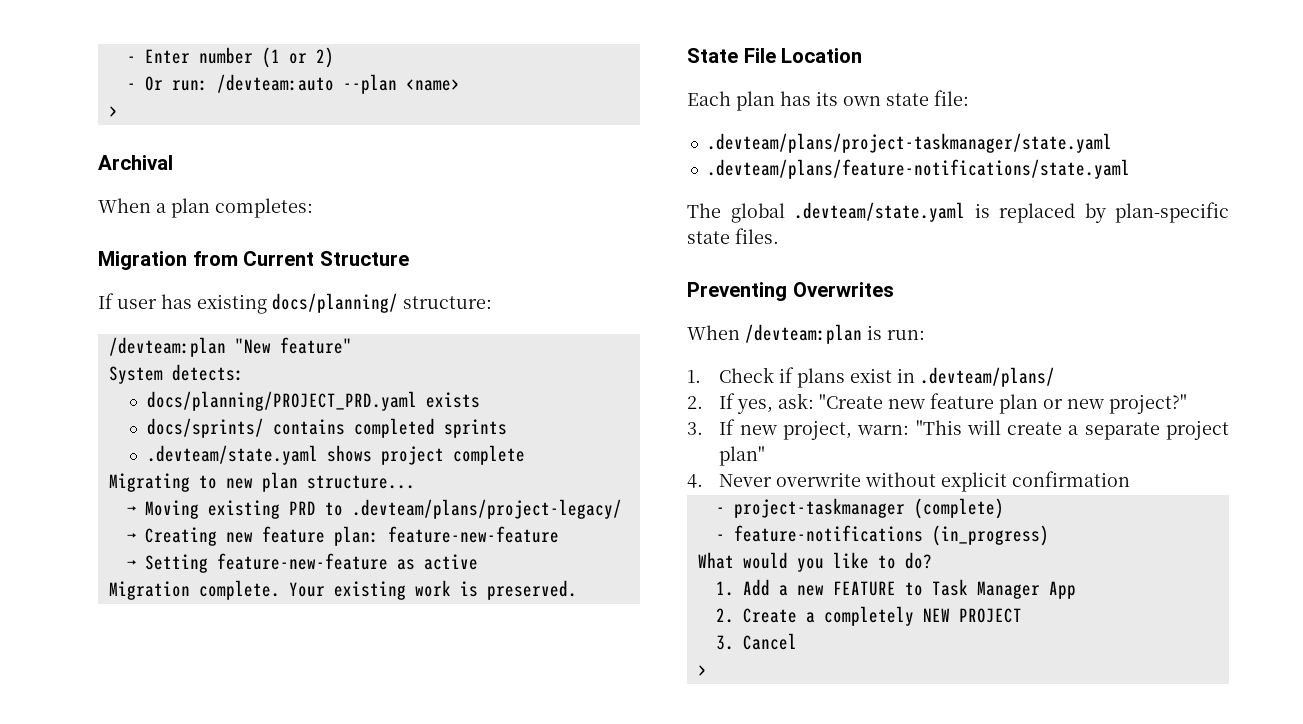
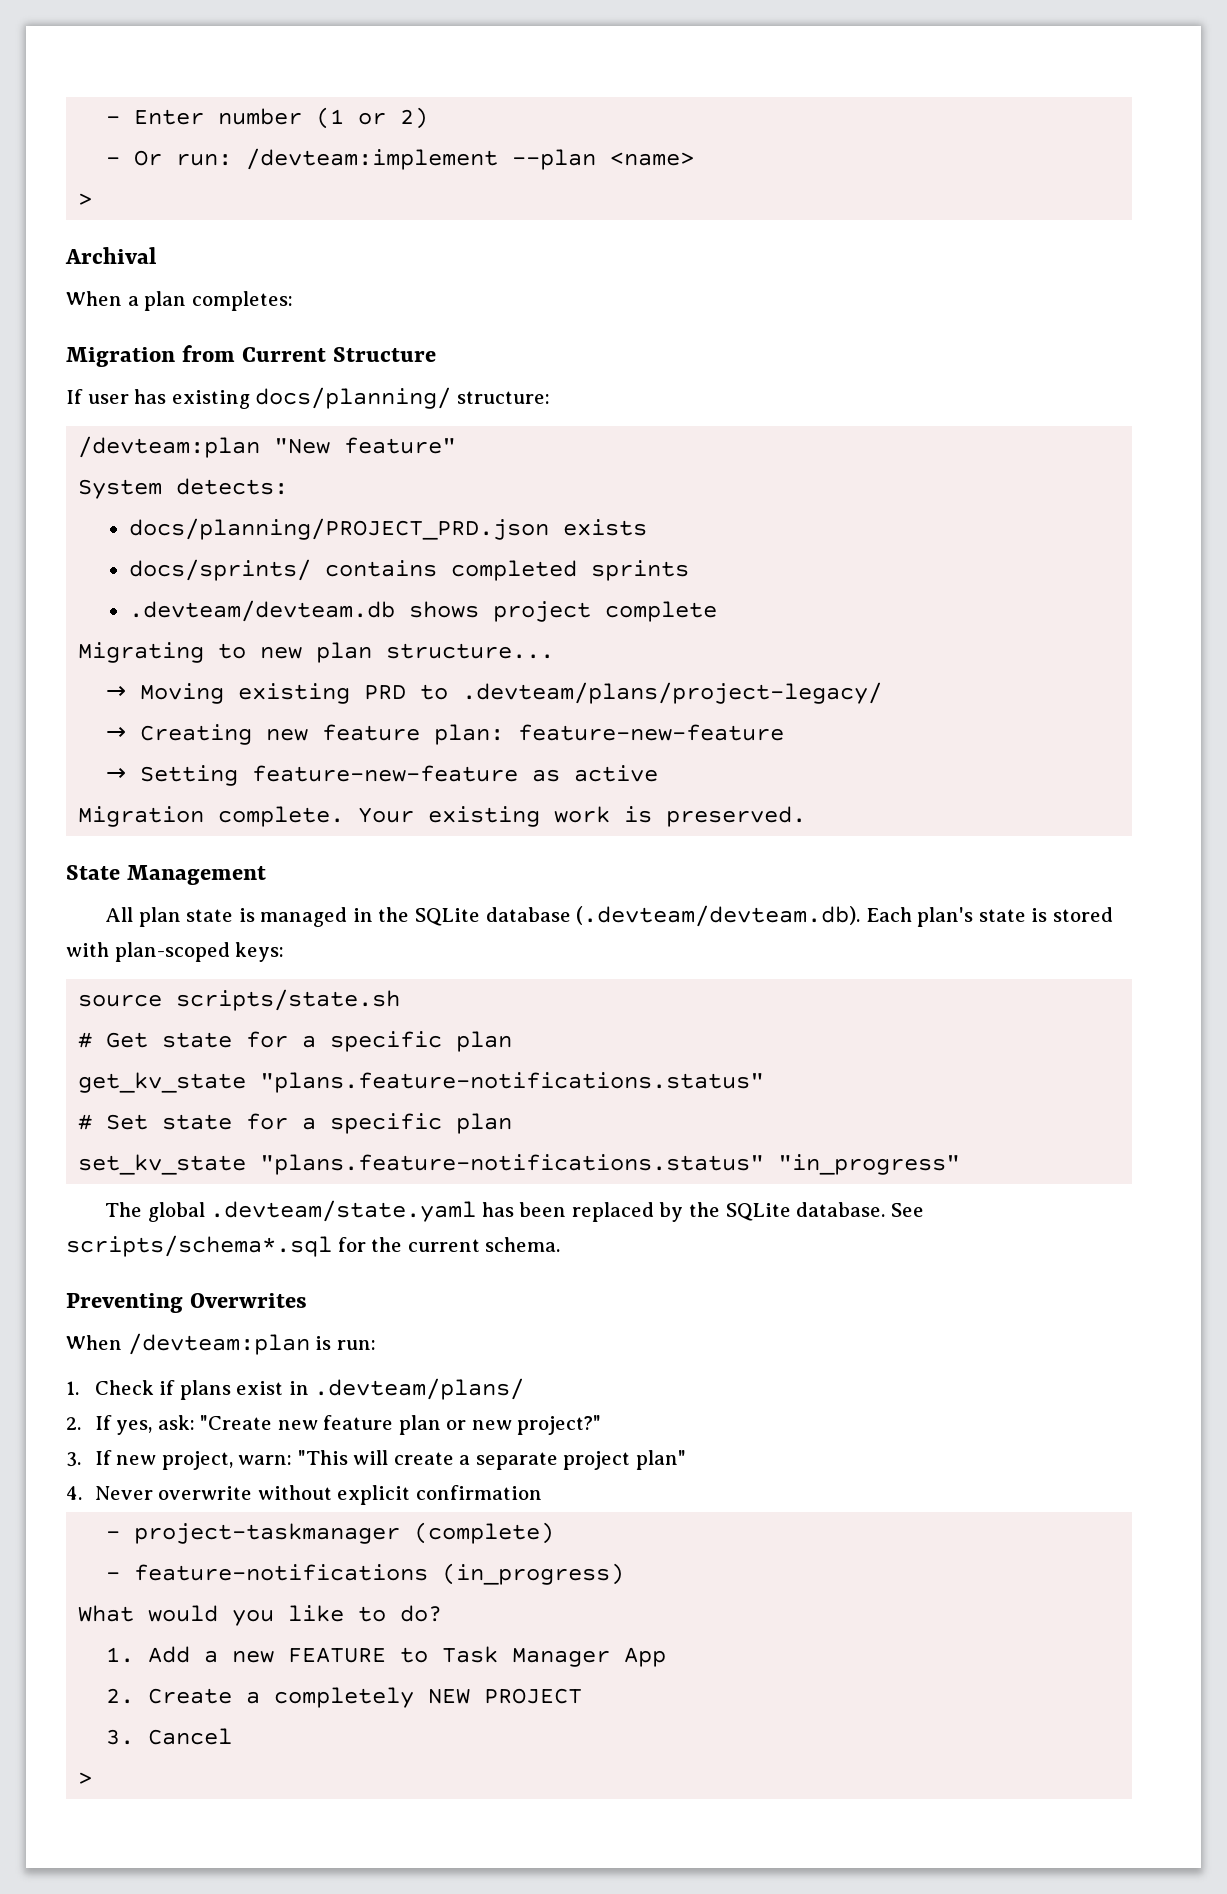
[216,74,334,93] /devteam:auto -> [246,148,499,170] /devteam:implement
[146,391,417,411] docs/planning/PROJECT_PRD.yaml -> [128,518,549,540] docs/planning/PROJECT_PRD.json
[146,445,318,465] .devteam/state.yaml -> [128,600,395,622] .devteam/devteam.db
[743,48,863,63] [687,90,969,111] [706,133,1112,153] [706,159,1130,179] [687,202,1229,223] [687,228,779,244] File Location // Each plan has its own state file: // .devteam/plans/project-taskmanager/state.yaml // .devteam/plans/feature-notifications/state.yaml // The global .devteam/state.yaml is replaced by plan-specific state files. -> [127,865,267,885] [105,905,1113,927] [66,942,285,962] [78,989,401,1011] [78,1031,513,1052] [78,1072,765,1093] [78,1113,513,1134] [78,1154,961,1175] [105,1200,924,1222] [66,1235,561,1257] Management // All plan state is managed in the SQLite database (.devteam/devteam.db). Each plan's state is stored with plan-scoped keys: // source scripts/state.sh // # Get state for a specific plan // get_kv_state "plans.feature-notifications.status" // # Set state for a specific plan // set_kv_state "plans.feature-notifications.status" "in_progress" // The global .devteam/state.yaml has been replaced by the SQLite database. See scripts/schema*.sql for the current schema.

